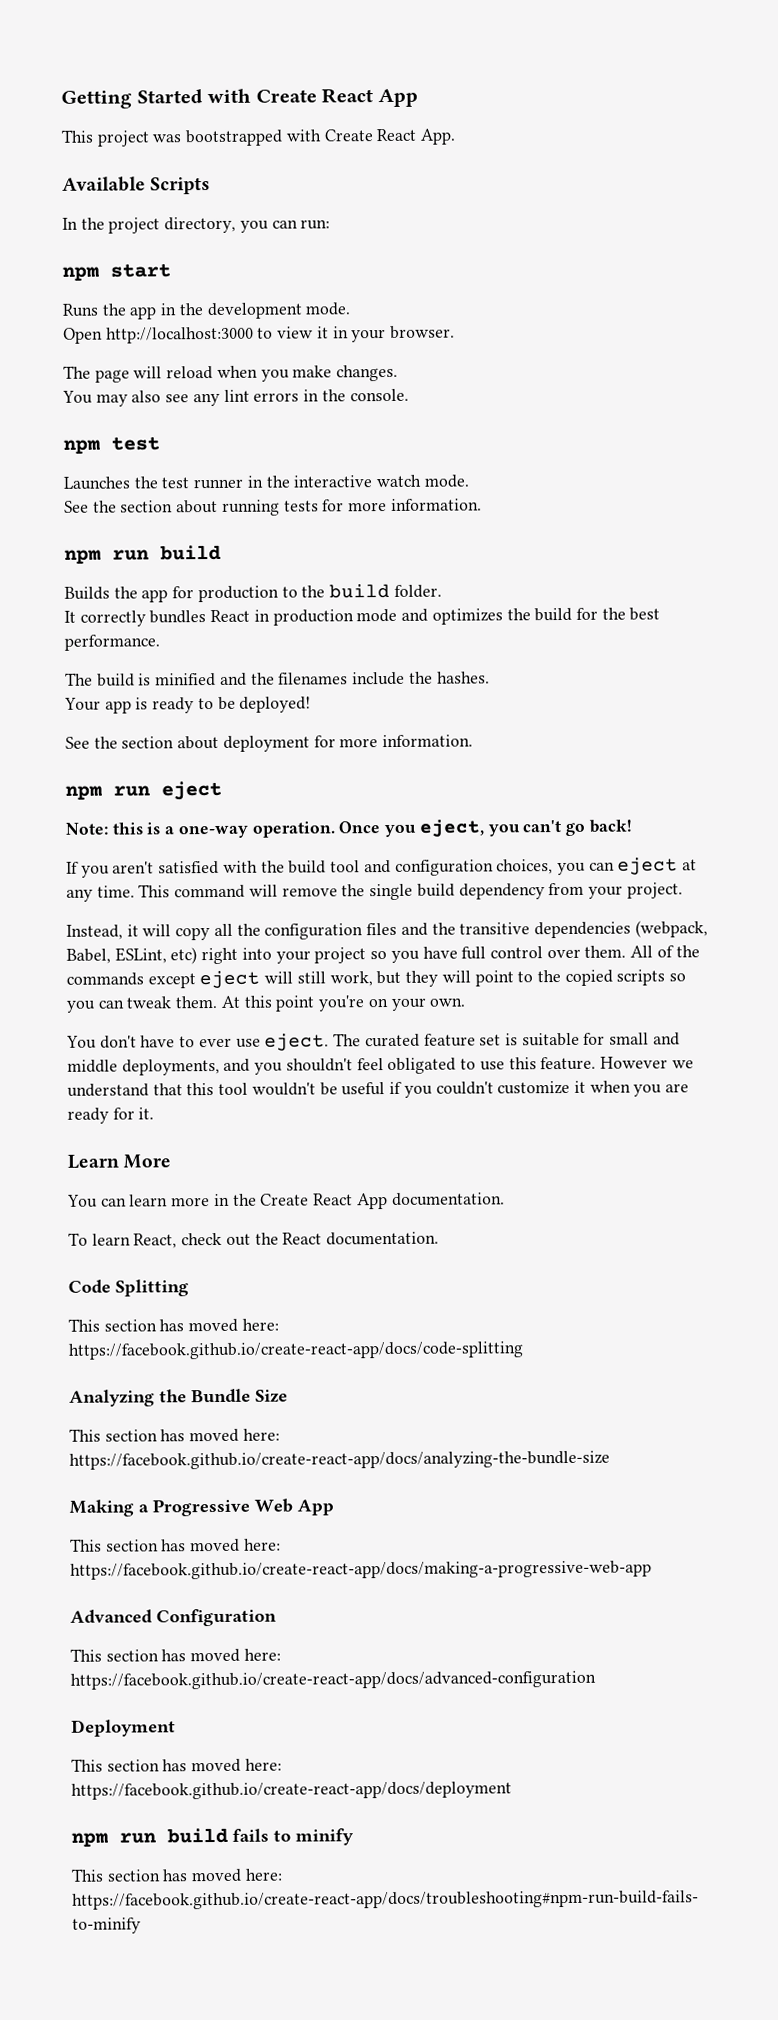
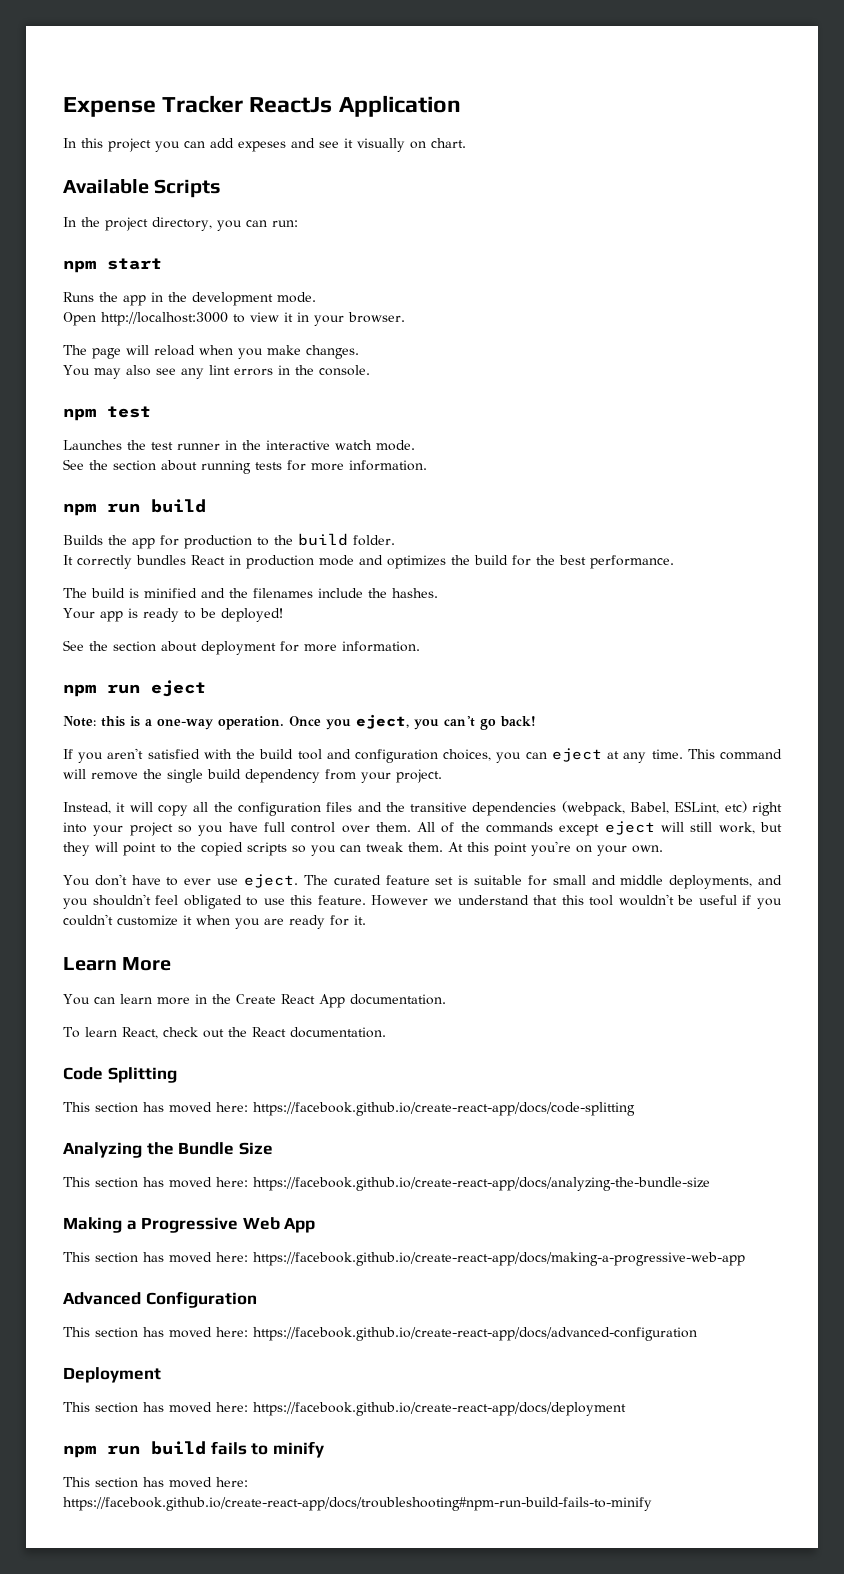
[61,88,418,109] [61,128,457,147] Getting Started with Create React App // This project was bootstrapped with Create React App. -> [63,95,461,117] [63,138,466,152] Expense Tracker ReactJs Application // In this project you can add expeses and see it visually on chart.

